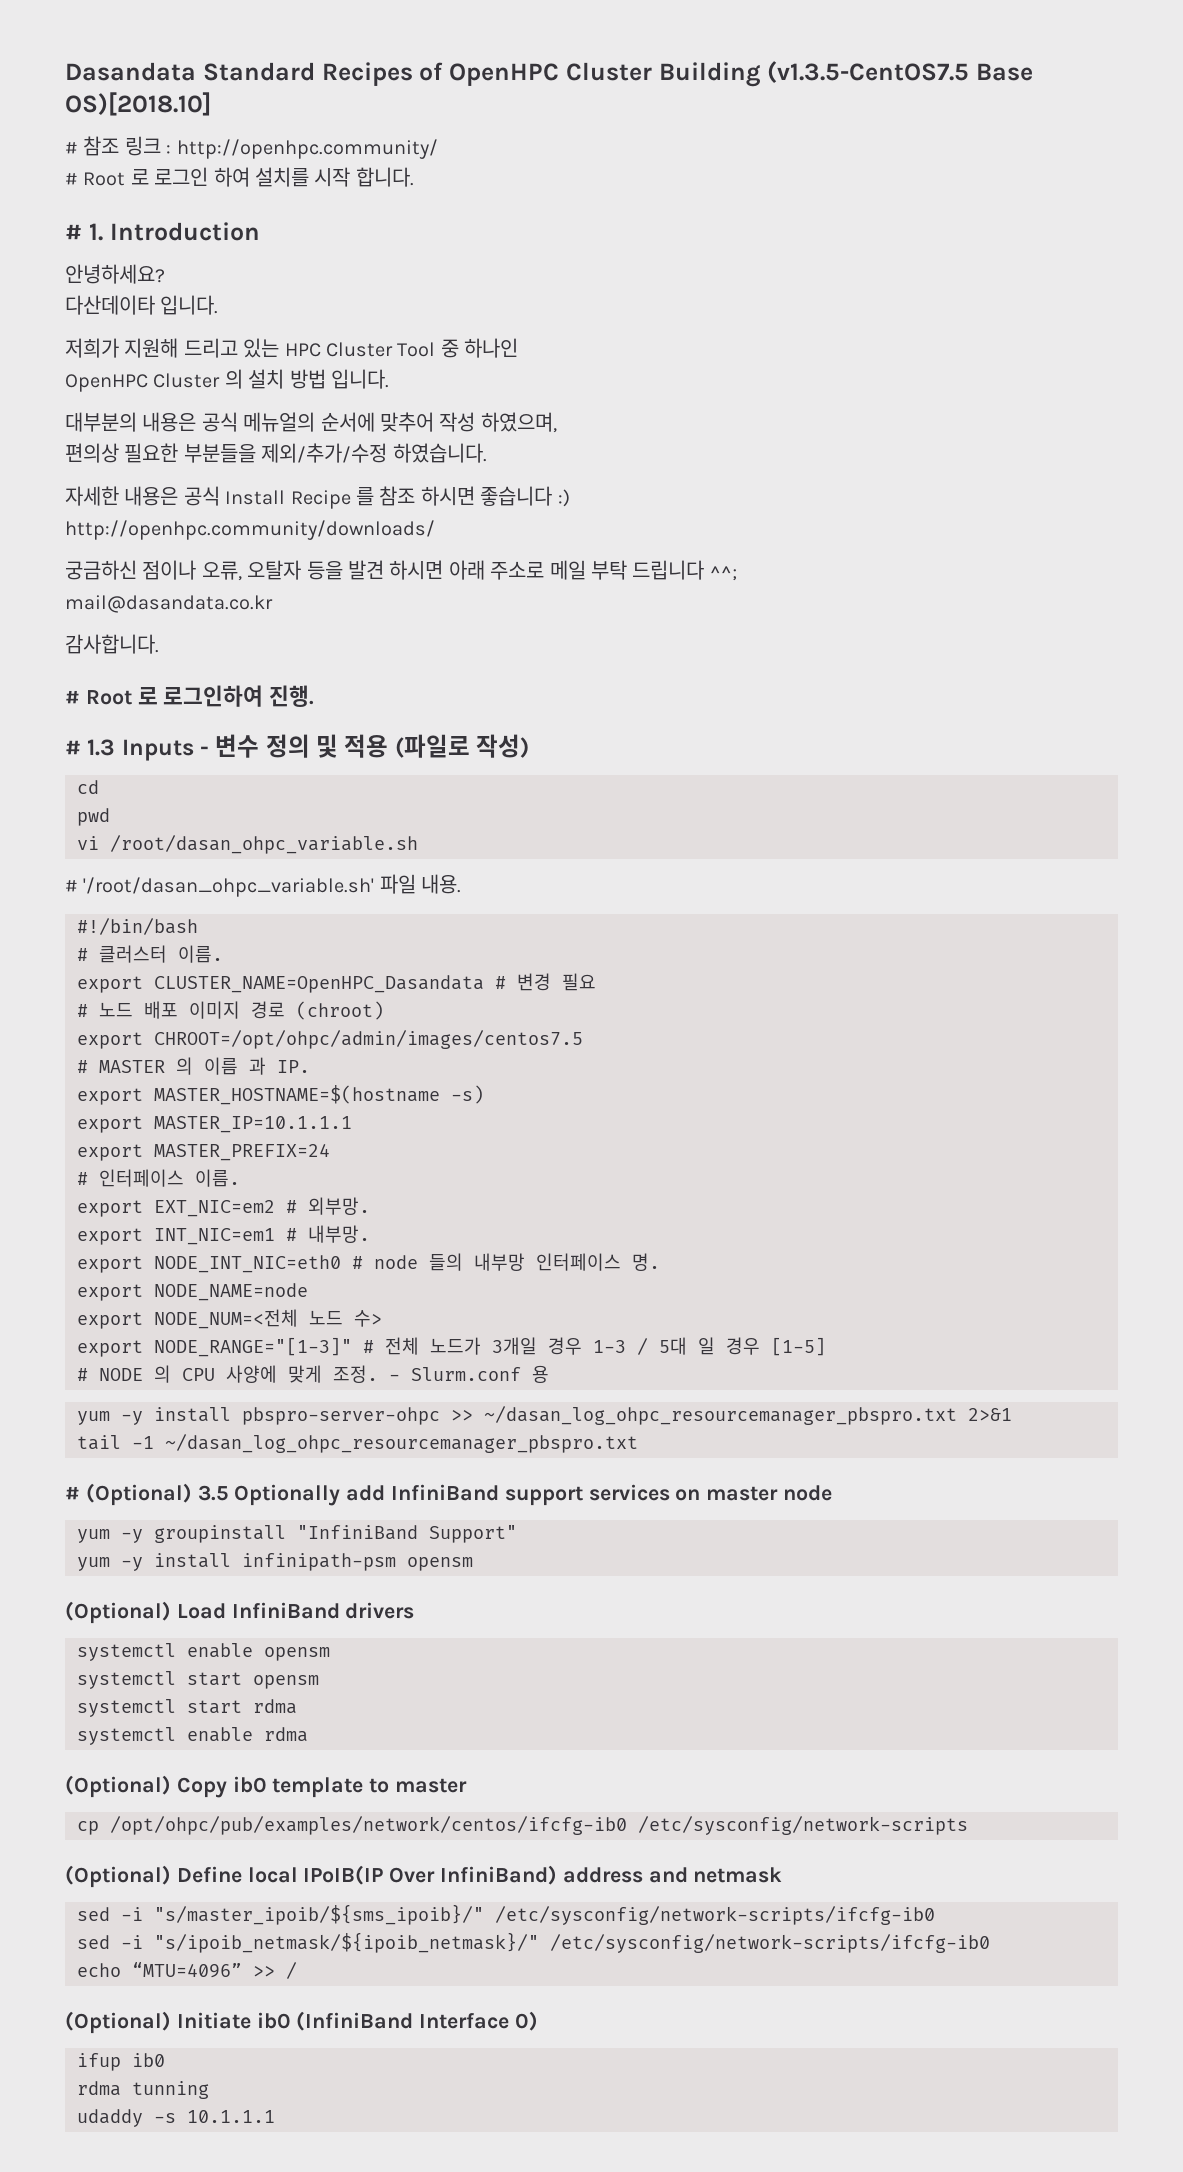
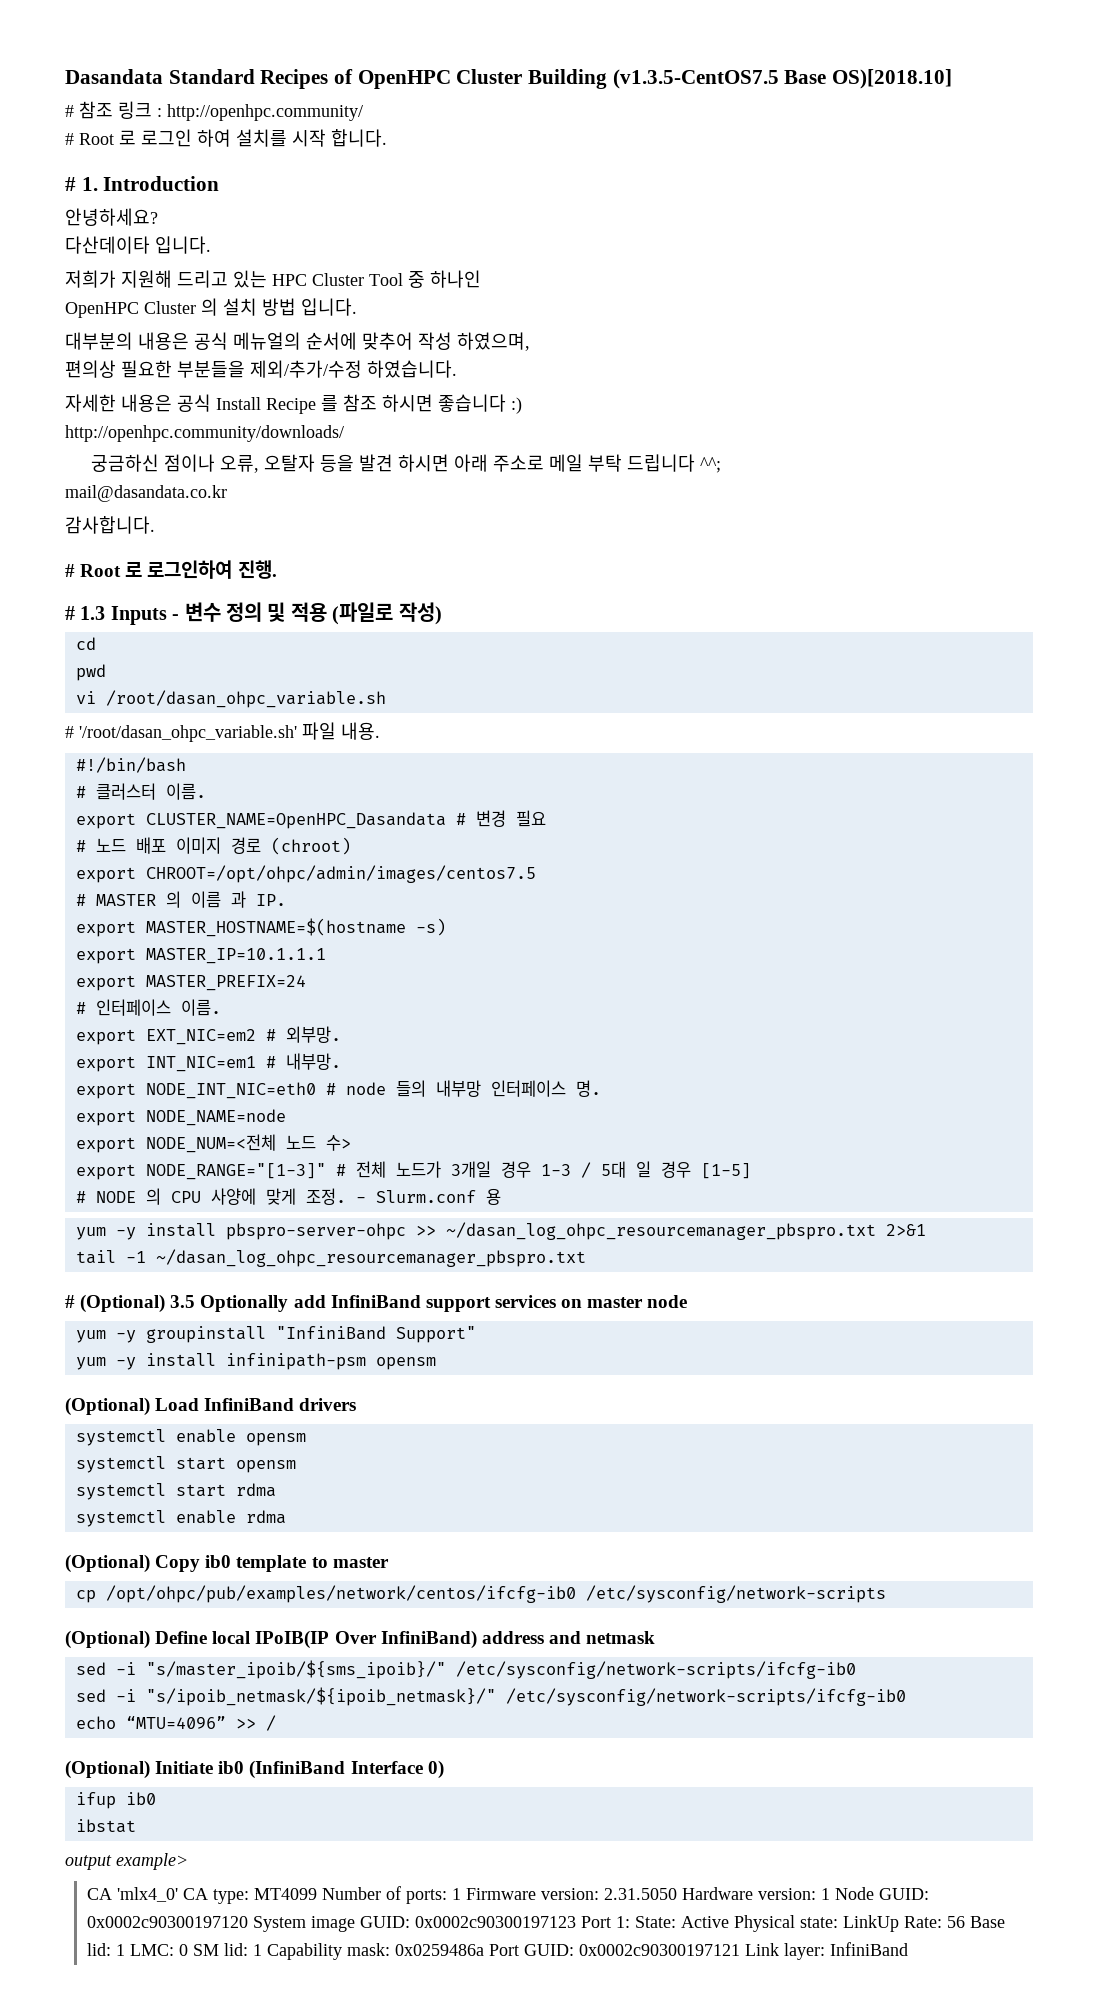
[77,2081,209,2099] [77,2109,275,2127] rdma tunning // udaddy -s 10.1.1.1 -> [75,1819,136,1833] [65,1853,188,1870] [86,1886,929,1904] [86,1915,1005,1932] [86,1942,908,1960] ibstat // output example> // CA 'mlx4_0' CA type: MT4099 Number of ports: 1 Firmware version: 2.31.5050 Hardware version: 1 Node GUID: 0x0002c90300197120 System image GUID: 0x0002c90300197123 Port 1: State: Active Physical state: LinkUp Rate: 56 Base lid: 1 LMC: 0 SM lid: 1 Capability mask: 0x0259486a Port GUID: 0x0002c90300197121 Link layer: InfiniBand

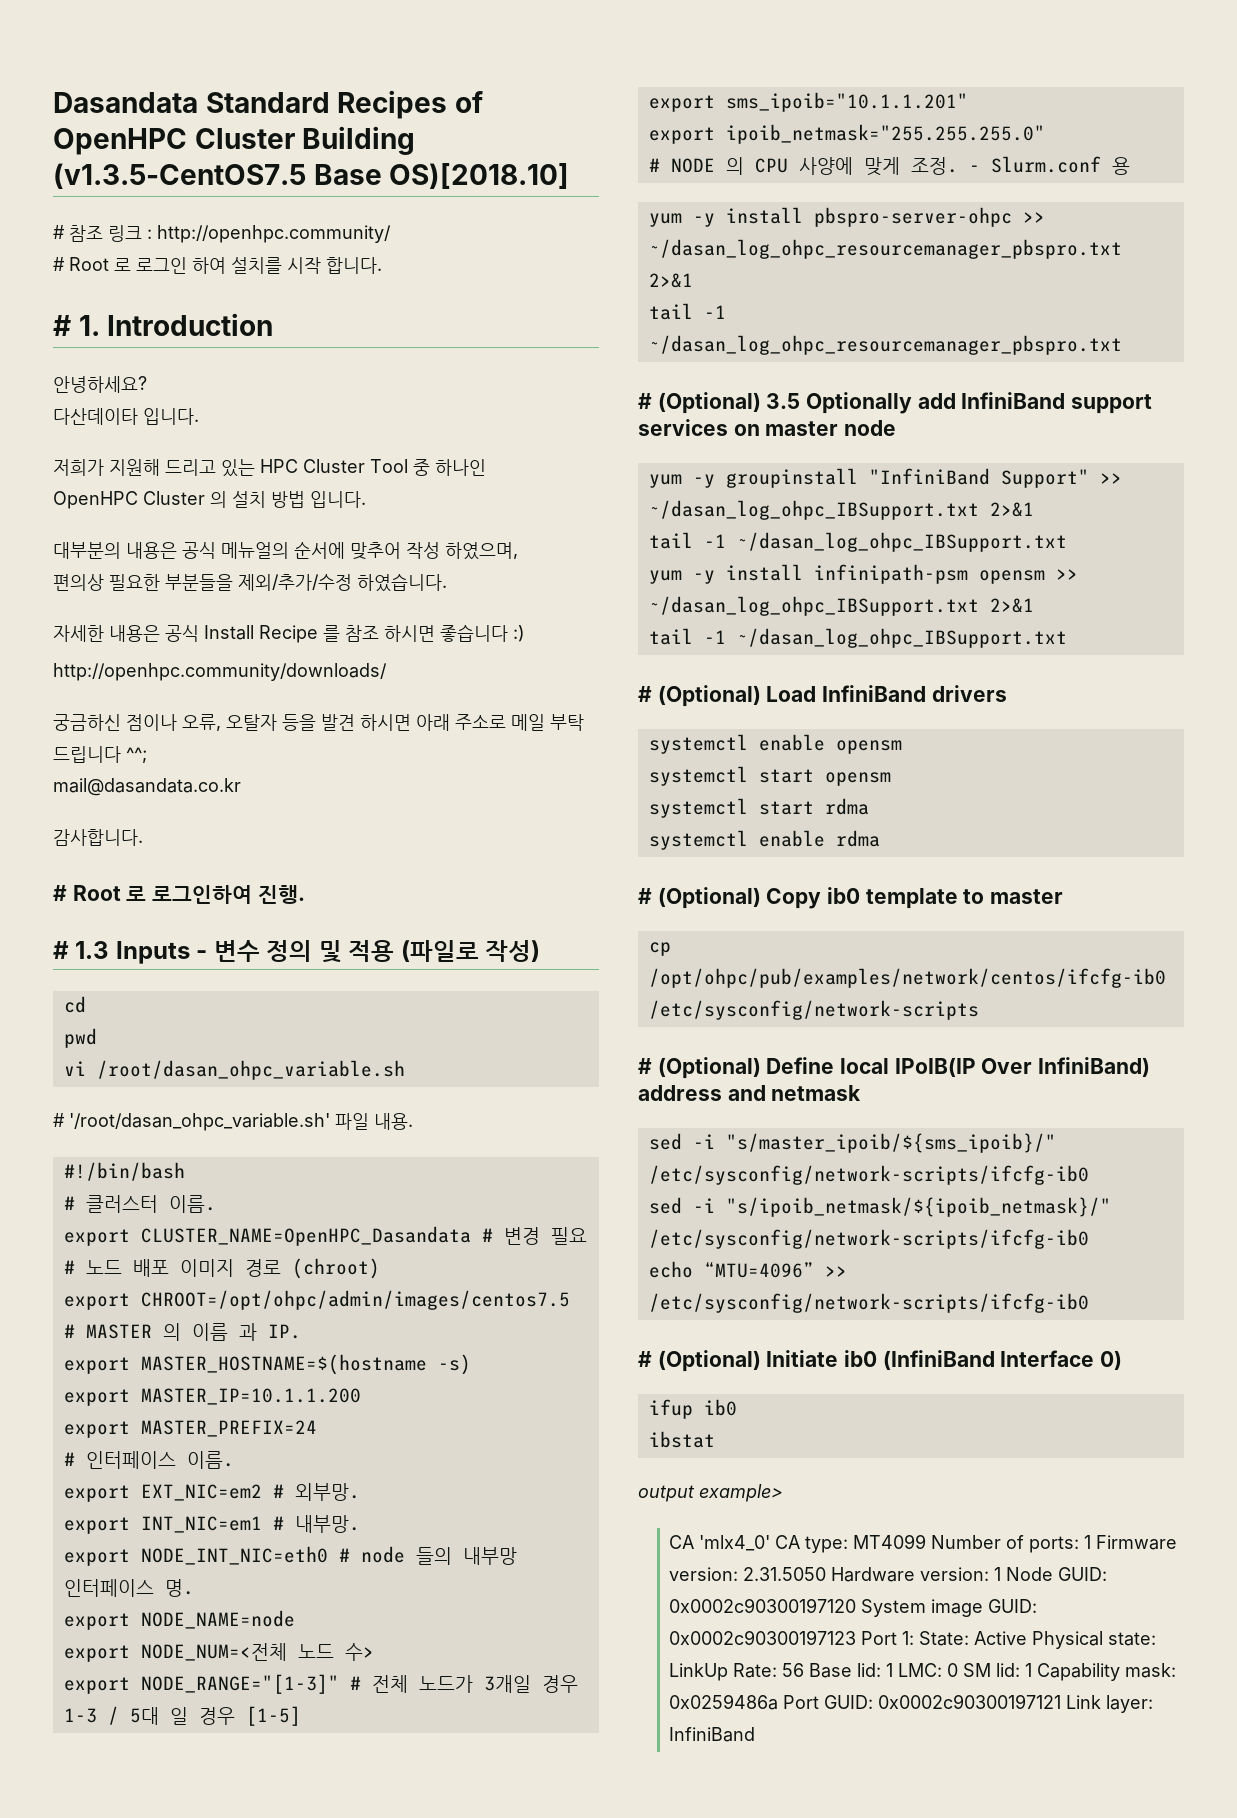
[145,948,326,964] MASTER_IP=10.1.1.1 -> [140,1388,361,1405] MASTER_IP=10.1.1.200
(751, 1171) none -> [648,92,968,112] [648,124,1045,144] // export sms_ipoib="10.1.1.201" // export ipoib_netmask="255.255.255.0"
(476, 1334) none -> [1099,473,1122,484] [648,500,1034,520] [648,532,1067,552] >> ~/dasan_log_ohpc_IBSupport.txt 2>&1 // tail -1 ~/dasan_log_ohpc_IBSupport.txt
(436, 1363) // -> [1055,569,1078,580] [648,596,1034,616] [648,628,1067,648] [638,686,652,702] >> ~/dasan_log_ohpc_IBSupport.txt 2>&1 // tail -1 ~/dasan_log_ohpc_IBSupport.txt // #
(286, 1517) none -> [638,888,652,904] #
(886, 1594) none -> [638,1058,652,1074] #
[265,1715,276,1731] / // -> [648,1293,1089,1313] [638,1351,652,1367] /etc/sysconfig/network-scripts/ifcfg-ib0 // #

